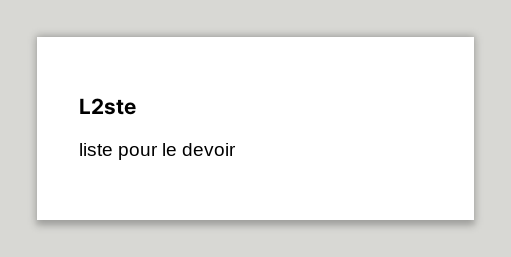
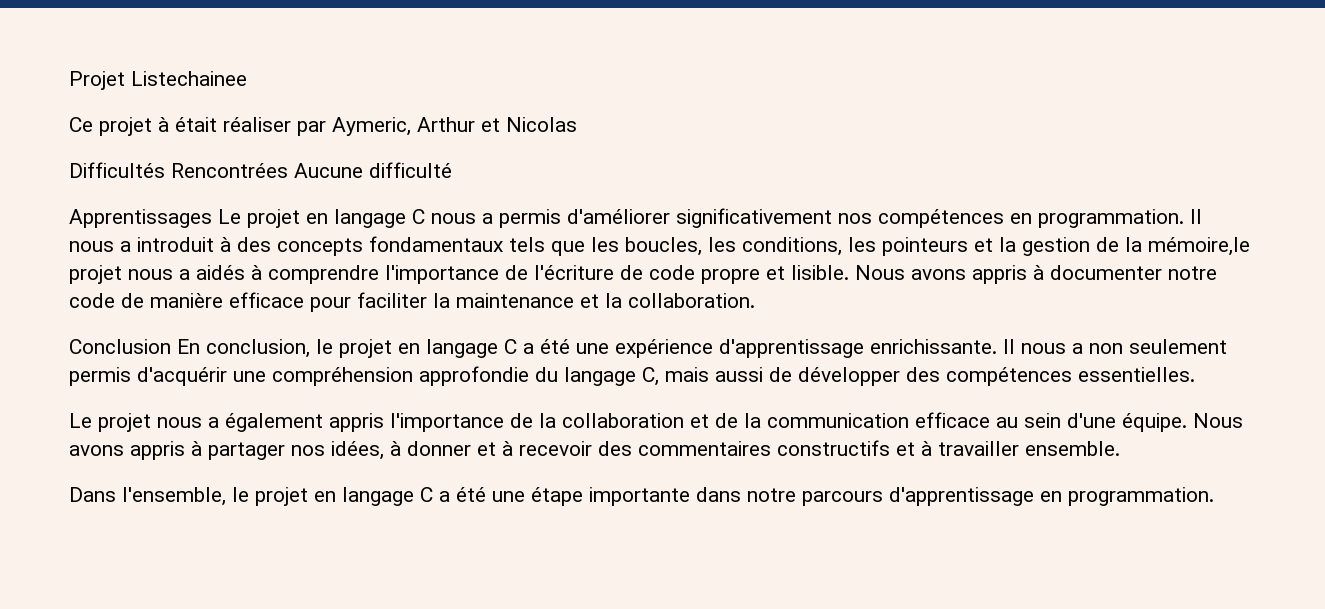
[79,98,136,115] [79,143,237,160] L2ste // liste pour le devoir -> [69,71,247,90] [69,117,577,136] [69,162,452,178] [69,208,1202,228] [69,236,1250,256] [69,265,1217,284] [69,292,755,312] [69,339,1227,358] [69,366,1195,386] [69,412,1243,432] [69,440,1120,460] [69,487,1214,506] Projet Listechainee // Ce projet à était réaliser par Aymeric, Arthur et Nicolas // Difficultés Rencontrées Aucune difficulté // Apprentissages Le projet en langage C nous a permis d'améliorer significativement nos compétences en programmation. Il nous a introduit à des concepts fondamentaux tels que les boucles, les conditions, les pointeurs et la gestion de la mémoire,le projet nous a aidés à comprendre l'importance de l'écriture de code propre et lisible. Nous avons appris à documenter notre code de manière efficace pour faciliter la maintenance et la collaboration. // Conclusion En conclusion, le projet en langage C a été une expérience d'apprentissage enrichissante. Il nous a non seulement permis d'acquérir une compréhension approfondie du langage C, mais aussi de développer des compétences essentielles. // Le projet nous a également appris l'importance de la collaboration et de la communication efficace au sein d'une équipe. Nous avons appris à partager nos idées, à donner et à recevoir des commentaires constructifs et à travailler ensemble. // Dans l'ensemble, le projet en langage C a été une étape importante dans notre parcours d'apprentissage en programmation.

